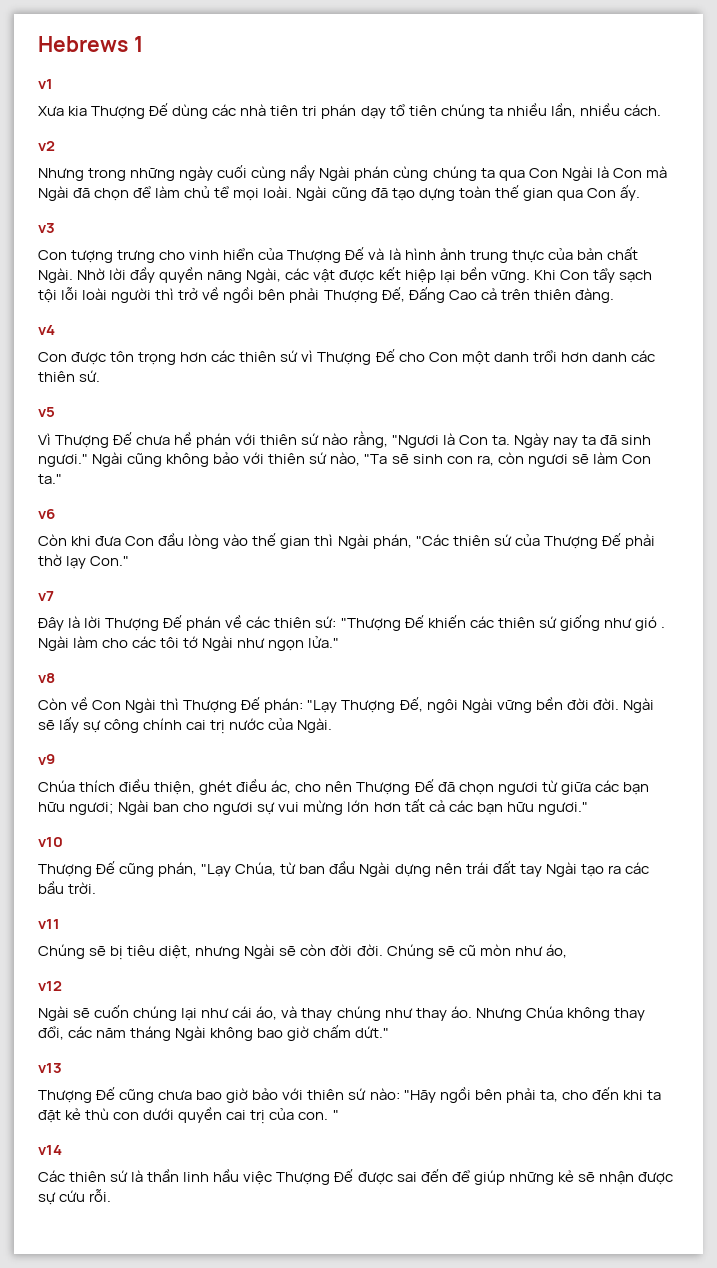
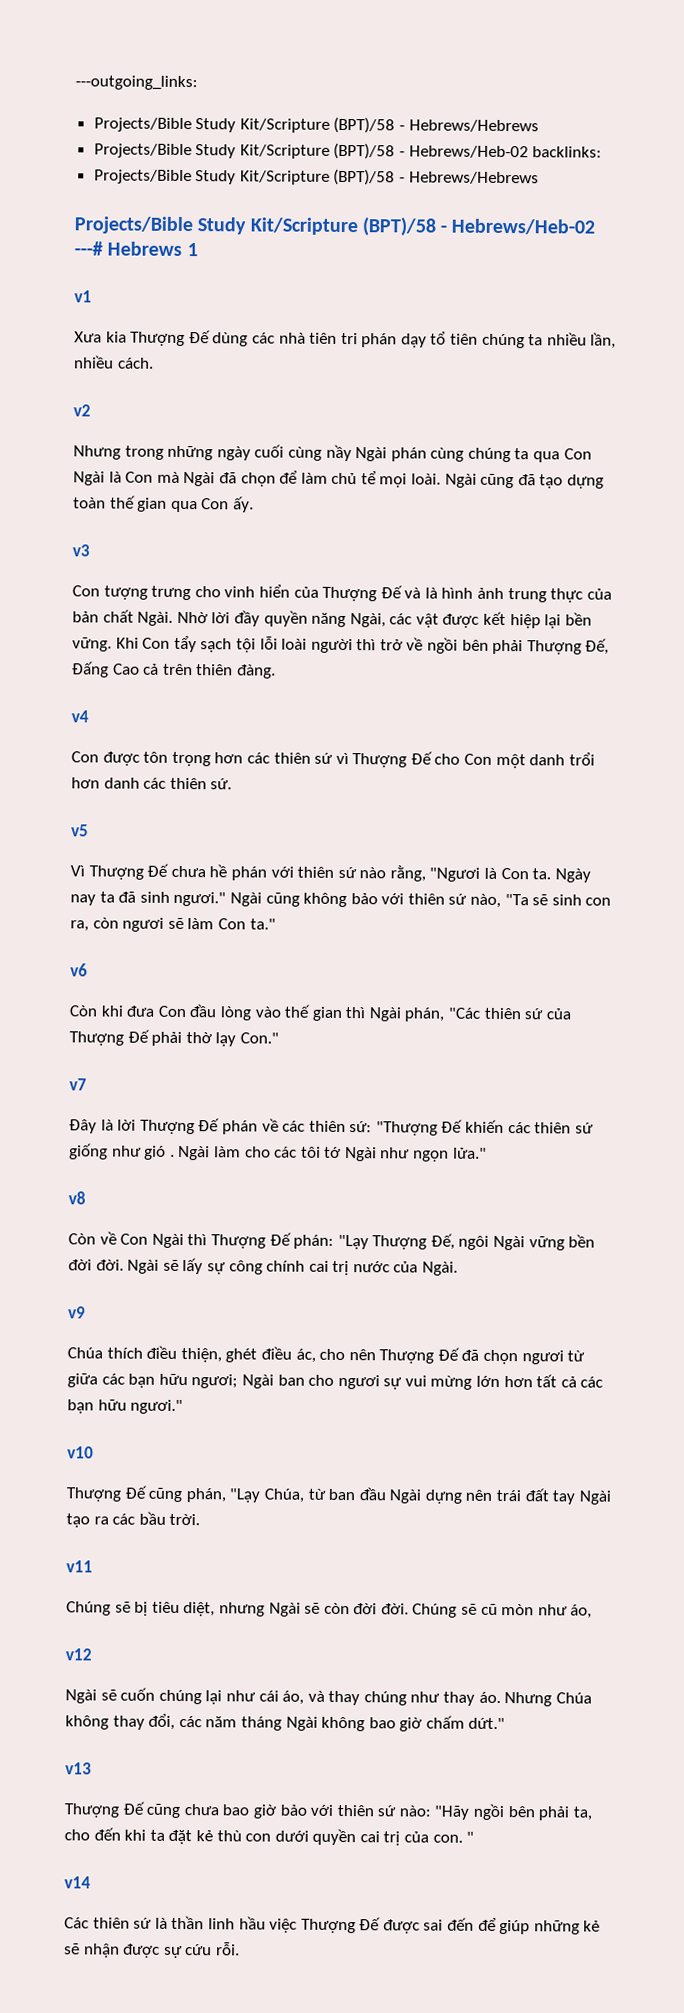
(38, 44) none -> [75,75,198,91] [93,116,539,134] [93,142,603,160] [93,168,539,186] [74,216,596,237] [74,241,103,256] ---outgoing_links: // Projects/Bible Study Kit/Scripture (BPT)/58 - Hebrews/Hebrews // Projects/Bible Study Kit/Scripture (BPT)/58 - Hebrews/Heb-02 backlinks: // Projects/Bible Study Kit/Scripture (BPT)/58 - Hebrews/Hebrews // Projects/Bible Study Kit/Scripture (BPT)/58 - Hebrews/Heb-02 ---#

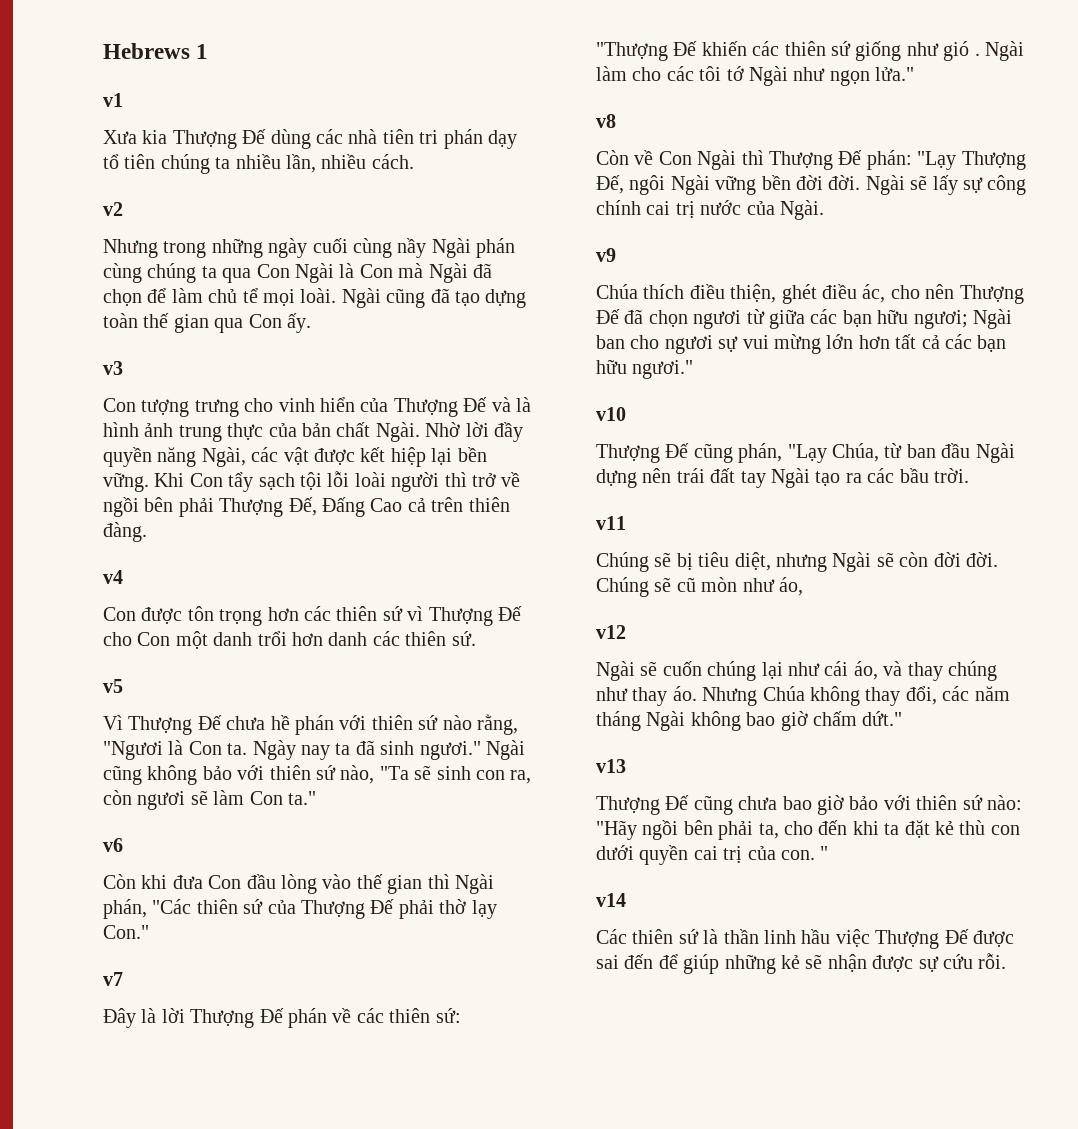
[75,75,198,91] [93,116,539,134] [93,142,603,160] [93,168,539,186] [74,216,596,237] [74,241,103,256] ---outgoing_links: // Projects/Bible Study Kit/Scripture (BPT)/58 - Hebrews/Hebrews // Projects/Bible Study Kit/Scripture (BPT)/58 - Hebrews/Heb-02 backlinks: // Projects/Bible Study Kit/Scripture (BPT)/58 - Hebrews/Hebrews // Projects/Bible Study Kit/Scripture (BPT)/58 - Hebrews/Heb-02 ---# -> (103, 51) none

